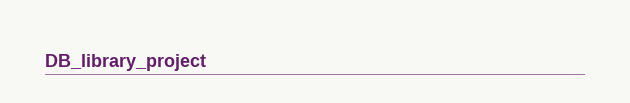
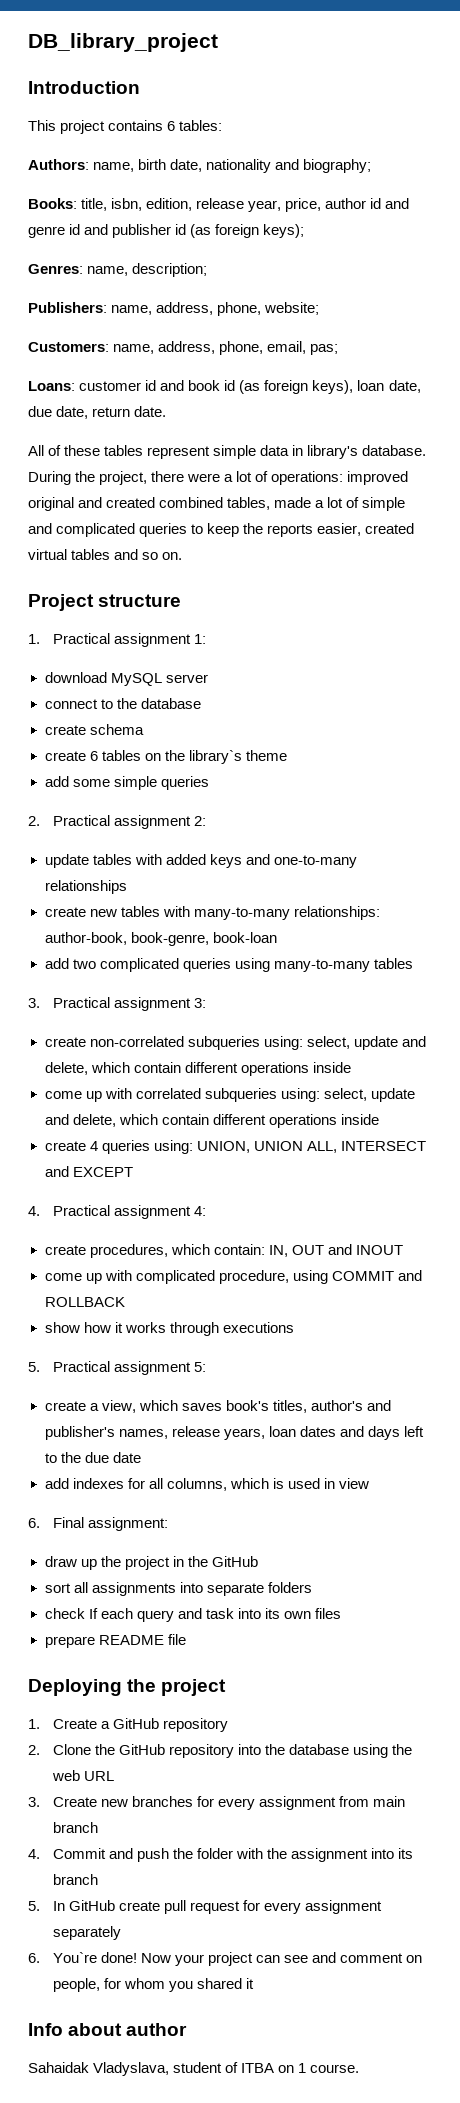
(206, 62) none -> [28,81,140,94] [28,120,223,134] [28,159,372,173] [28,198,410,212] [28,224,305,238] [28,263,208,277] [28,302,320,316] [28,341,339,355] [28,380,421,394] [28,406,167,419] [28,445,427,459] [28,471,409,485] [28,497,406,511] [28,523,415,537] [28,549,183,560] [28,594,182,611] [28,633,206,647] [44,672,208,686] [44,698,201,709] [44,724,144,735] [44,750,287,764] [44,776,209,790] [28,815,206,829] [44,854,357,868] [44,880,127,894] [44,906,380,920] [44,932,277,946] [44,958,413,972] [28,997,206,1011] [44,1036,426,1050] [44,1062,351,1076] [44,1088,415,1102] [44,1114,379,1128] [44,1140,426,1154] [44,1166,133,1177] [28,1205,206,1219] [44,1244,403,1258] [44,1270,422,1284] [44,1297,125,1307] [44,1322,294,1336] [28,1361,206,1375] [44,1400,391,1413] [44,1426,424,1440] [44,1452,141,1463] [44,1478,369,1491] [28,1517,168,1531] [44,1556,258,1570] [44,1582,312,1596] [44,1608,341,1622] [44,1634,186,1648] [28,1679,227,1696] [28,1718,228,1732] [28,1744,413,1758] [51,1770,114,1781] [28,1796,406,1810] [52,1822,98,1833] [28,1848,414,1862] [52,1874,98,1885] [28,1900,383,1914] [52,1926,121,1940] [28,1952,423,1966] [52,1978,255,1992] [28,2023,188,2036] [28,2062,360,2076] // Introduction // This project contains 6 tables: // Authors: name, birth date, nationality and biography; // Books: title, isbn, edition, release year, price, author id and genre id and publisher id (as foreign keys); // Genres: name, description; // Publishers: name, address, phone, website; // Customers: name, address, phone, email, pas; // Loans: customer id and book id (as foreign keys), loan date, due date, return date. // All of these tables represent simple data in library's database. During the project, there were a lot of operations: improved original and created combined tables, made a lot of simple and complicated queries to keep the reports easier, created virtual tables and so on. // Project structure // 1. Practical assignment 1: // download MySQL server // connect to the database // create schema // create 6 tables on the library`s theme // add some simple queries // 2. Practical assignment 2: // update tables with added keys and one-to-many relationships // create new tables with many-to-many relationships: author-book, book-genre, book-loan // add two complicated queries using many-to-many tables // 3. Practical assignment 3: // create non-correlated subqueries using: select, update and delete, which contain different operations inside // come up with correlated subqueries using: select, update and delete, which contain different operations inside // create 4 queries using: UNION, UNION ALL, INTERSECT and EXCEPT // 4. Practical assignment 4: // create procedures, which contain: IN, OUT and INOUT // come up with complicated procedure, using COMMIT and ROLLBACK // show how it works through executions // 5. Practical assignment 5: // create a view, which saves book's titles, author's and publisher's names, release years, loan dates and days left to the due date // add indexes for all columns, which is used in view // 6. Final assignment: // draw up the project in the GitHub // sort all assignments into separate folders // check If each query and task into its own files // prepare README file // Deploying the project // 1. Create a GitHub repository // 2. Clone the GitHub repository into the database using the web URL // 3. Create new branches for every assignment from main branch // 4. Commit and push the folder with the assignment into its branch // 5. In GitHub create pull request for every assignment separately // 6. You`re done! Now your project can see and comment on people, for whom you shared it // Info about author // Sahaidak Vladyslava, student of ITBA on 1 course.

